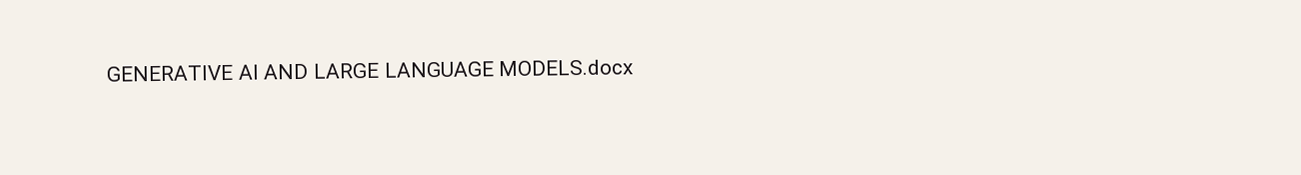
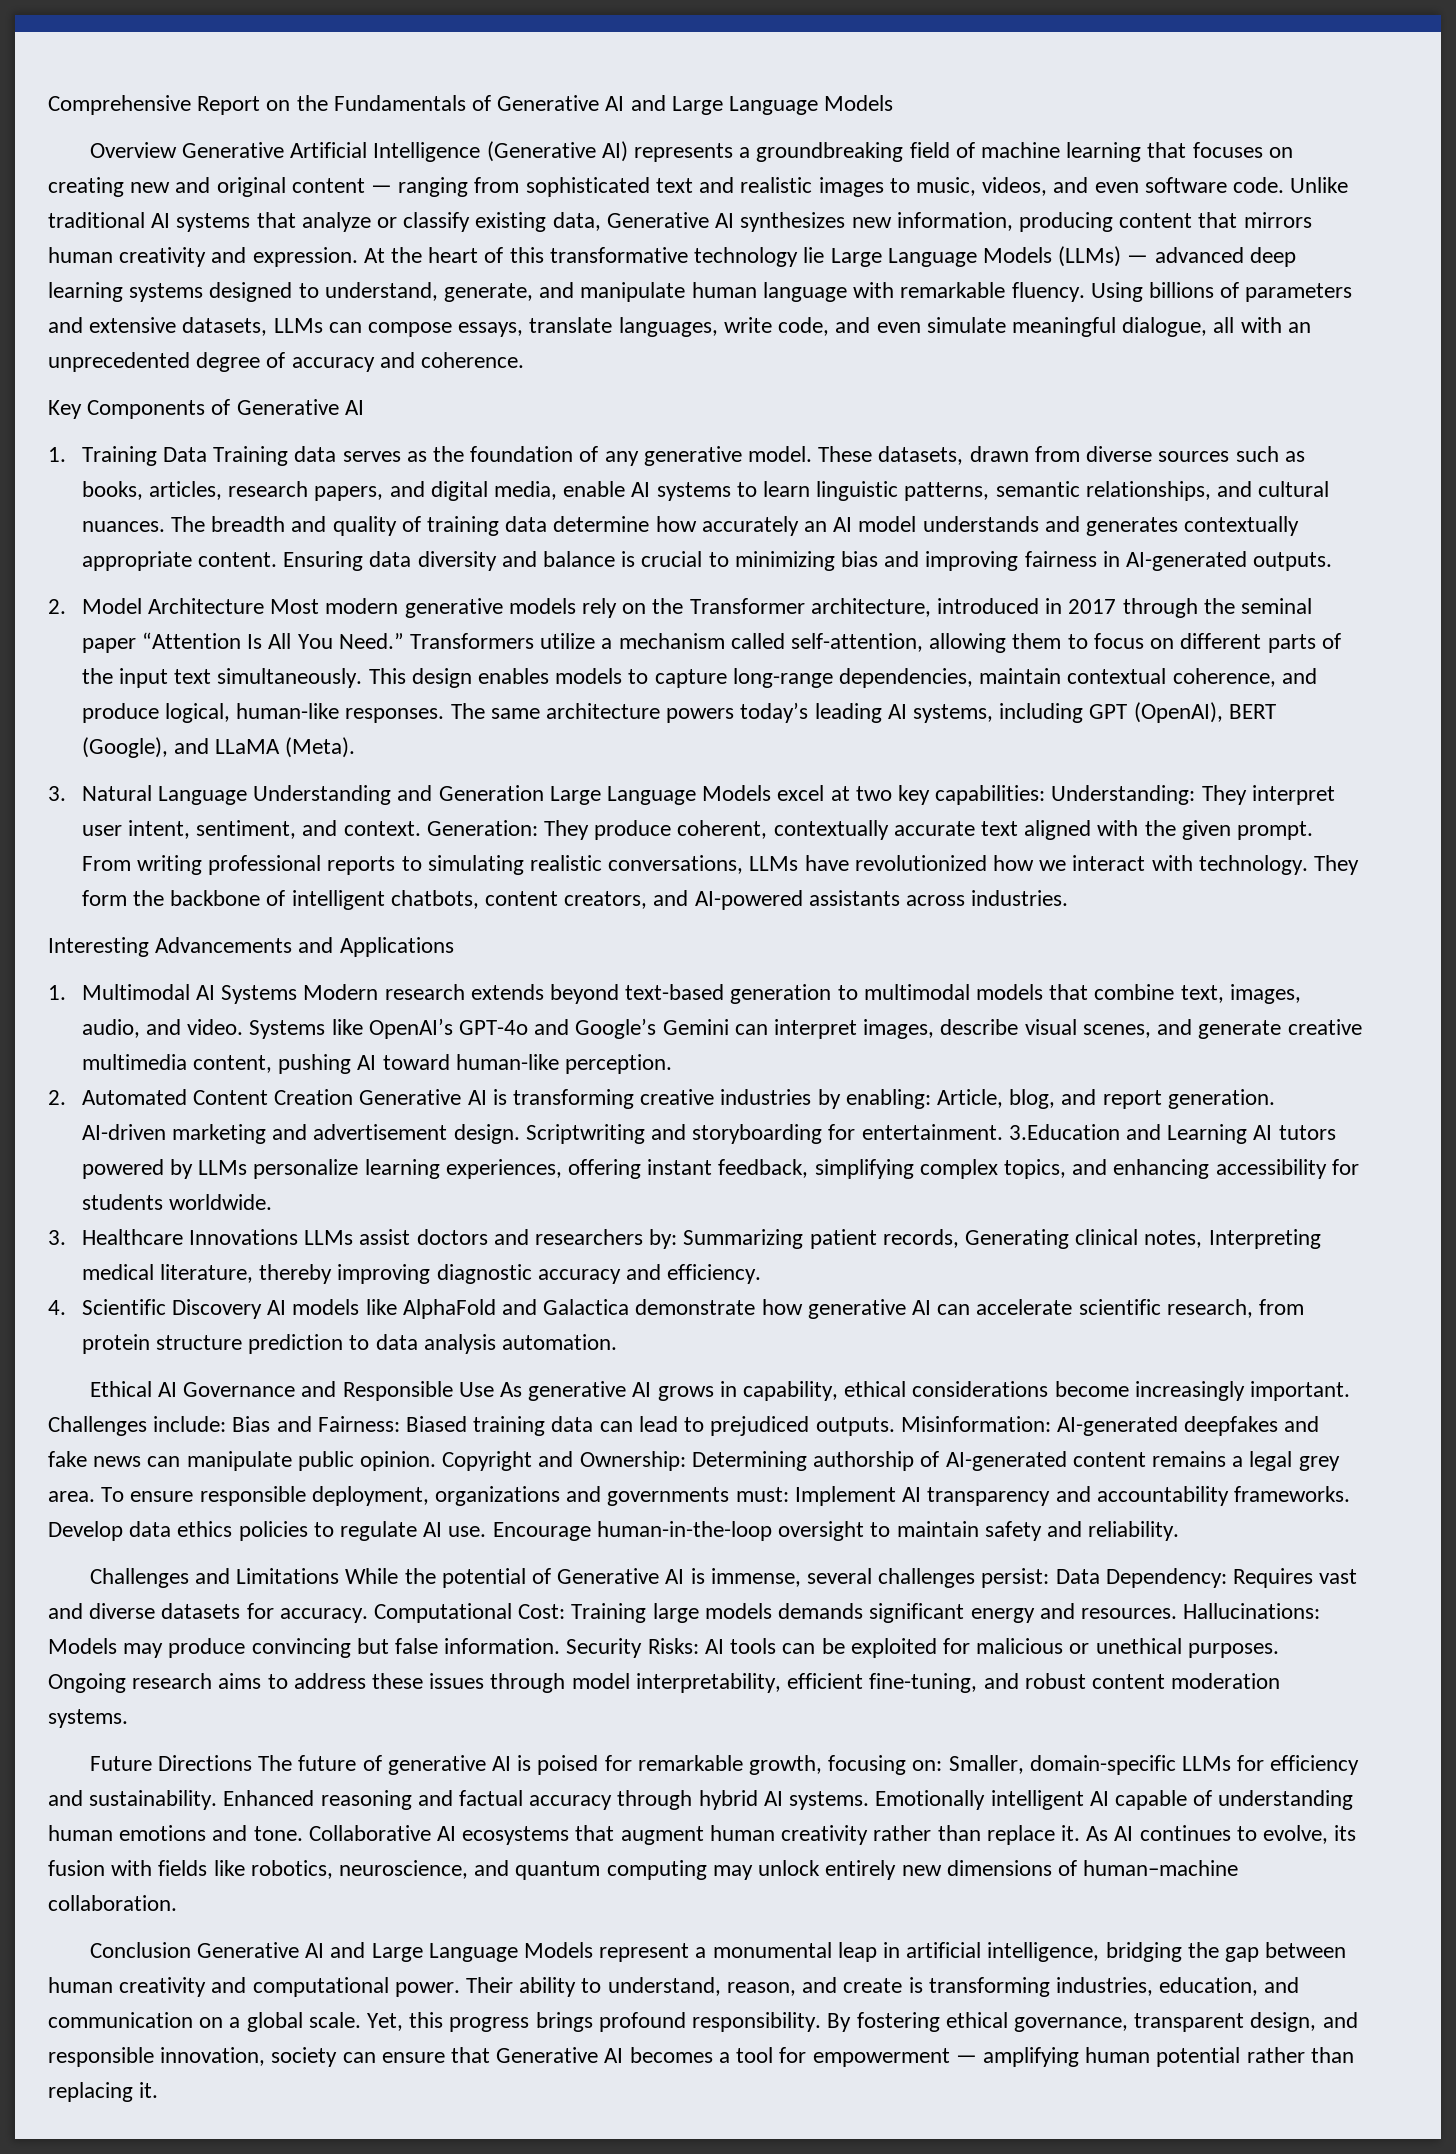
[106,59,634,82] GENERATIVE AI AND LARGE LANGUAGE MODELS.docx -> [48,95,894,115] [89,141,1293,162] [48,177,1349,197] [48,212,1312,232] [48,246,1296,267] [48,282,1353,302] [48,317,1311,337] [48,352,525,372] [48,399,364,419] [48,446,1305,466] [81,481,1330,501] [81,516,1300,536] [81,551,1333,571] [48,598,1313,618] [81,632,1341,653] [81,668,1317,688] [81,702,1276,723] [81,737,356,758] [48,785,1335,805] [81,820,1314,840] [81,855,1360,875] [81,890,1069,910] [48,937,454,957] [48,984,1301,1004] [81,1018,1362,1039] [81,1054,672,1074] [48,1089,1275,1109] [81,1124,1336,1144] [81,1159,1359,1179] [81,1194,272,1210] [48,1229,1321,1249] [81,1264,762,1284] [48,1299,1305,1319] [81,1334,617,1354] [89,1381,1351,1401] [48,1416,1320,1436] [48,1451,1340,1471] [48,1486,1350,1506] [48,1521,1180,1541] [89,1568,1358,1588] [48,1603,1321,1623] [48,1638,1279,1658] [48,1673,1281,1693] [48,1709,128,1728] [89,1755,1360,1775] [48,1790,1354,1810] [48,1825,1357,1845] [48,1860,1239,1880] [48,1895,177,1911] [89,1942,1347,1962] [48,1977,1300,1997] [48,2012,1358,2032] [48,2047,1354,2067] [48,2082,159,2102] Comprehensive Report on the Fundamentals of Generative AI and Large Language Models // Overview Generative Artificial Intelligence (Generative AI) represents a groundbreaking field of machine learning that focuses on creating new and original content — ranging from sophisticated text and realistic images to music, videos, and even software code. Unlike traditional AI systems that analyze or classify existing data, Generative AI synthesizes new information, producing content that mirrors human creativity and expression. At the heart of this transformative technology lie Large Language Models (LLMs) — advanced deep learning systems designed to understand, generate, and manipulate human language with remarkable fluency. Using billions of parameters and extensive datasets, LLMs can compose essays, translate languages, write code, and even simulate meaningful dialogue, all with an unprecedented degree of accuracy and coherence. // Key Components of Generative AI // 1. Training Data Training data serves as the foundation of any generative model. These datasets, drawn from diverse sources such as books, articles, research papers, and digital media, enable AI systems to learn linguistic patterns, semantic relationships, and cultural nuances. The breadth and quality of training data determine how accurately an AI model understands and generates contextually appropriate content. Ensuring data diversity and balance is crucial to minimizing bias and improving fairness in AI-generated outputs. // 2. Model Architecture Most modern generative models rely on the Transformer architecture, introduced in 2017 through the seminal paper “Attention Is All You Need.” Transformers utilize a mechanism called self-attention, allowing them to focus on different parts of the input text simultaneously. This design enables models to capture long-range dependencies, maintain contextual coherence, and produce logical, human-like responses. The same architecture powers today’s leading AI systems, including GPT (OpenAI), BERT (Google), and LLaMA (Meta). // 3. Natural Language Understanding and Generation Large Language Models excel at two key capabilities: Understanding: They interpret user intent, sentiment, and context. Generation: They produce coherent, contextually accurate text aligned with the given prompt. From writing professional reports to simulating realistic conversations, LLMs have revolutionized how we interact with technology. They form the backbone of intelligent chatbots, content creators, and AI-powered assistants across industries. // Interesting Advancements and Applications // 1. Multimodal AI Systems Modern research extends beyond text-based generation to multimodal models that combine text, images, audio, and video. Systems like OpenAI’s GPT-4o and Google’s Gemini can interpret images, describe visual scenes, and generate creative multimedia content, pushing AI toward human-like perception. // 2. Automated Content Creation Generative AI is transforming creative industries by enabling: Article, blog, and report generation. AI-driven marketing and advertisement design. Scriptwriting and storyboarding for entertainment. 3.Education and Learning AI tutors powered by LLMs personalize learning experiences, offering instant feedback, simplifying complex topics, and enhancing accessibility for students worldwide. // 3. Healthcare Innovations LLMs assist doctors and researchers by: Summarizing patient records, Generating clinical notes, Interpreting medical literature, thereby improving diagnostic accuracy and efficiency. // 4. Scientific Discovery AI models like AlphaFold and Galactica demonstrate how generative AI can accelerate scientific research, from protein structure prediction to data analysis automation. // Ethical AI Governance and Responsible Use As generative AI grows in capability, ethical considerations become increasingly important. Challenges include: Bias and Fairness: Biased training data can lead to prejudiced outputs. Misinformation: AI-generated deepfakes and fake news can manipulate public opinion. Copyright and Ownership: Determining authorship of AI-generated content remains a legal grey area. To ensure responsible deployment, organizations and governments must: Implement AI transparency and accountability frameworks. Develop data ethics policies to regulate AI use. Encourage human-in-the-loop oversight to maintain safety and reliability. // Challenges and Limitations While the potential of Generative AI is immense, several challenges persist: Data Dependency: Requires vast and diverse datasets for accuracy. Computational Cost: Training large models demands significant energy and resources. Hallucinations: Models may produce convincing but false information. Security Risks: AI tools can be exploited for malicious or unethical purposes. Ongoing research aims to address these issues through model interpretability, efficient fine-tuning, and robust content moderation systems. // Future Directions The future of generative AI is poised for remarkable growth, focusing on: Smaller, domain-specific LLMs for efficiency and sustainability. Enhanced reasoning and factual accuracy through hybrid AI systems. Emotionally intelligent AI capable of understanding human emotions and tone. Collaborative AI ecosystems that augment human creativity rather than replace it. As AI continues to evolve, its fusion with fields like robotics, neuroscience, and quantum computing may unlock entirely new dimensions of human–machine collaboration. // Conclusion Generative AI and Large Language Models represent a monumental leap in artificial intelligence, bridging the gap between human creativity and computational power. Their ability to understand, reason, and create is transforming industries, education, and communication on a global scale. Yet, this progress brings profound responsibility. By fostering ethical governance, transparent design, and responsible innovation, society can ensure that Generative AI becomes a tool for empowerment — amplifying human potential rather than replacing it.

